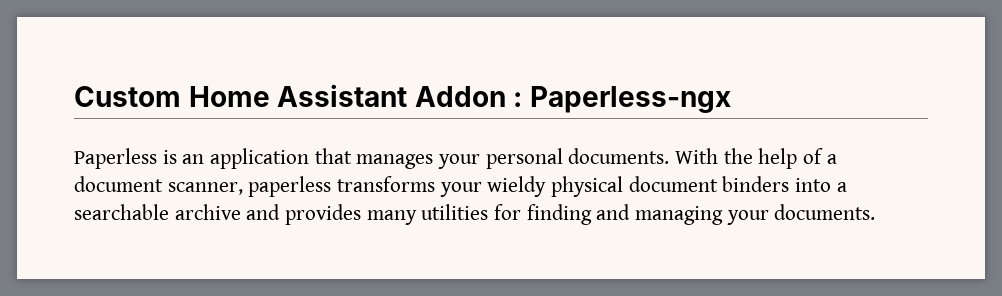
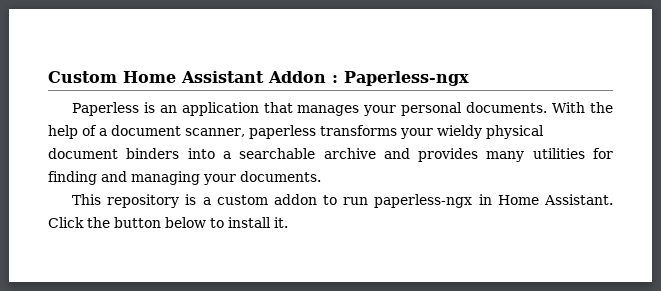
(876, 212) none -> [71,194,613,208] [48,217,288,228] // This repository is a custom addon to run paperless-ngx in Home Assistant. Click the button below to install it.

